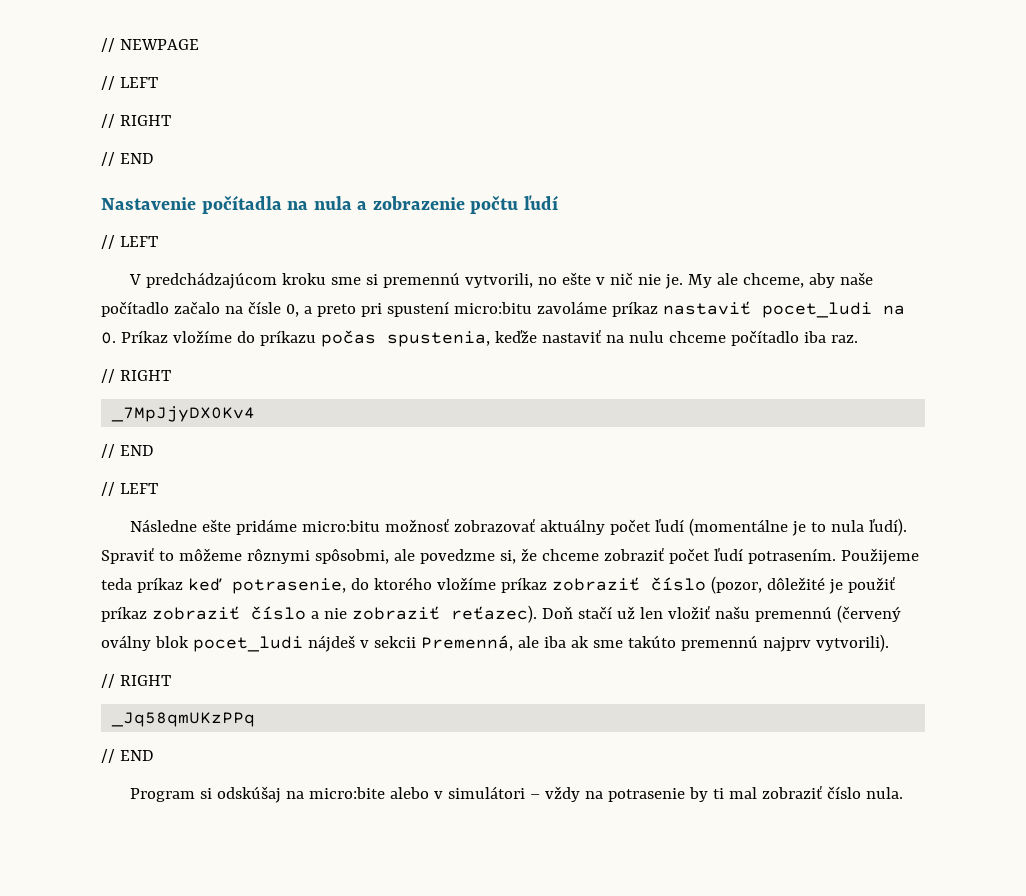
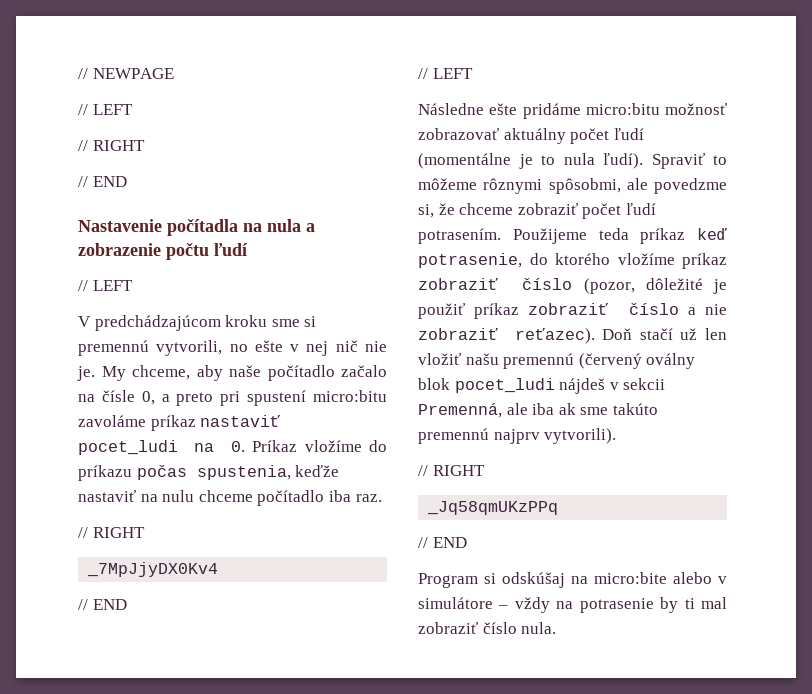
(606, 281) none -> [306,341,329,356] nej
[717,273,739,285] ale -> (126, 373) none
[448,786,526,799] simulátori -> [418,597,493,609] simulátore

